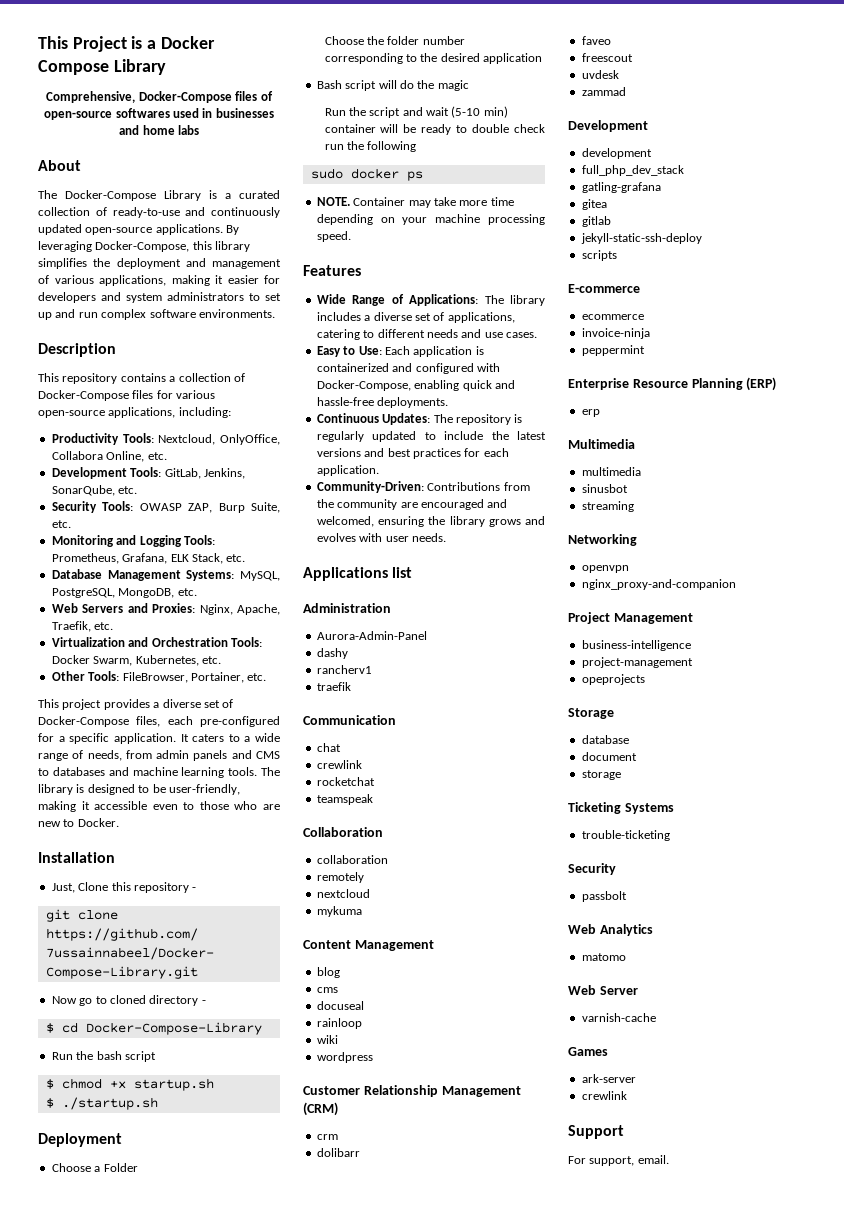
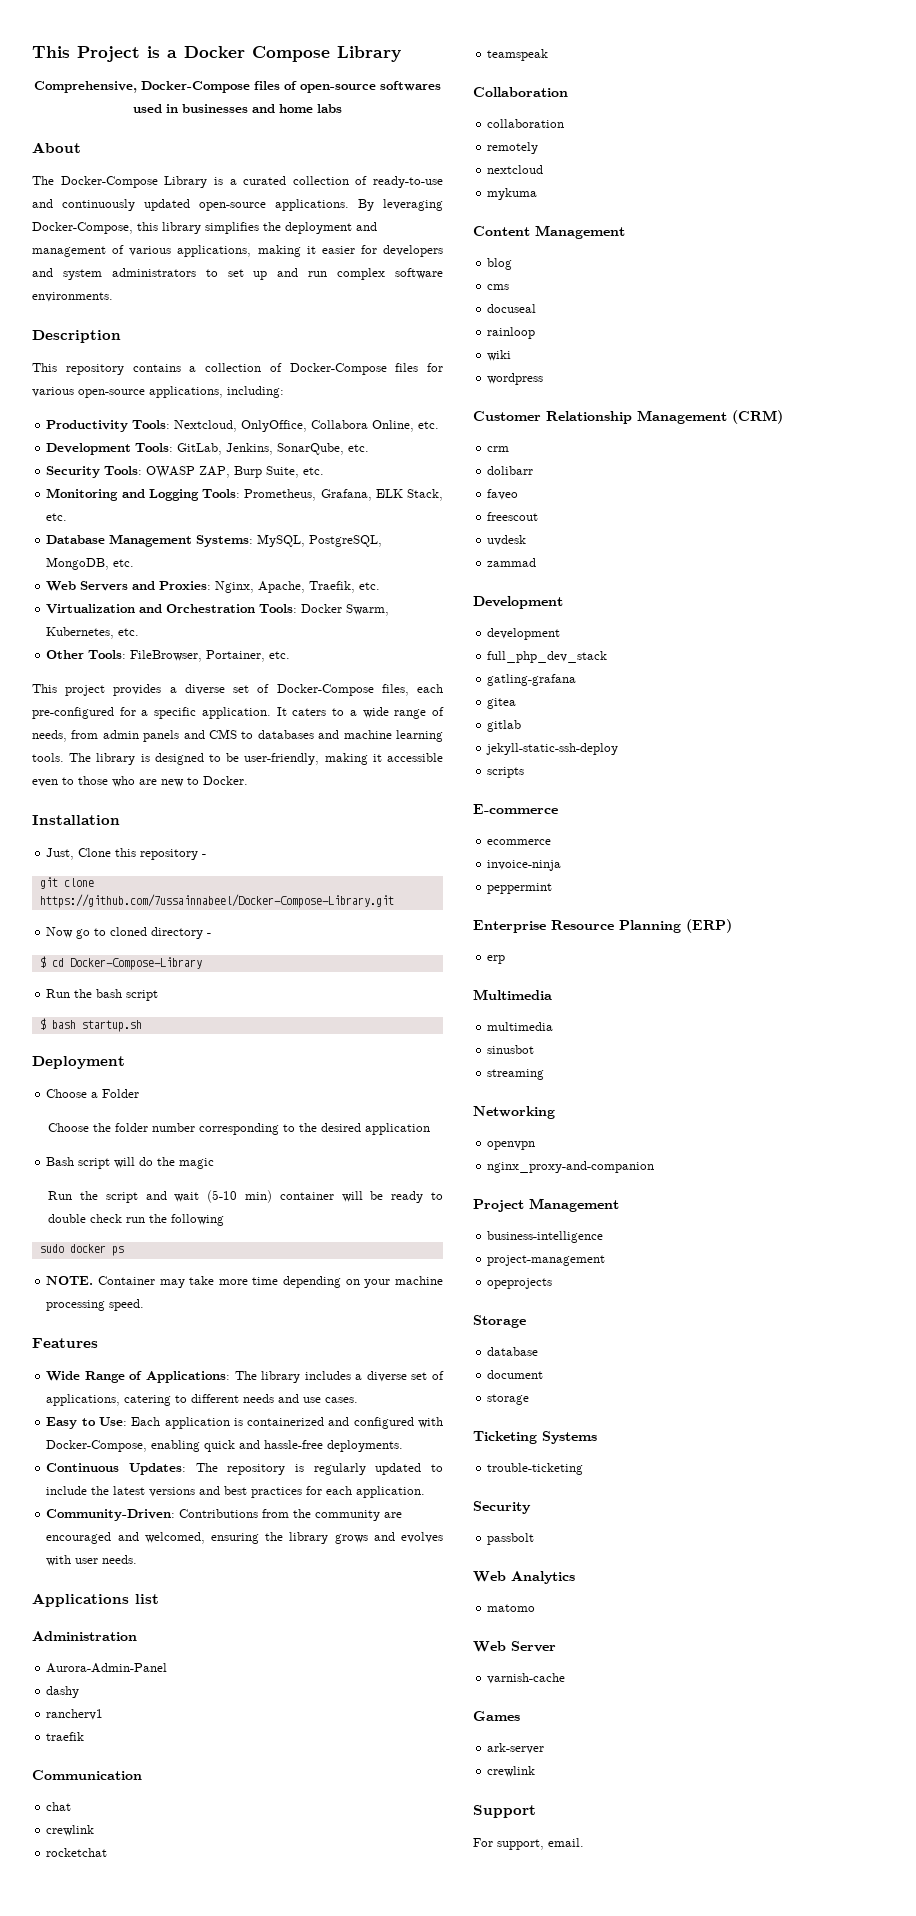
[61,1078,126,1089] chmod +x -> [51,1020,76,1029] bash
[45,1097,158,1110] // $ ./startup.sh -> (142, 1026) none

